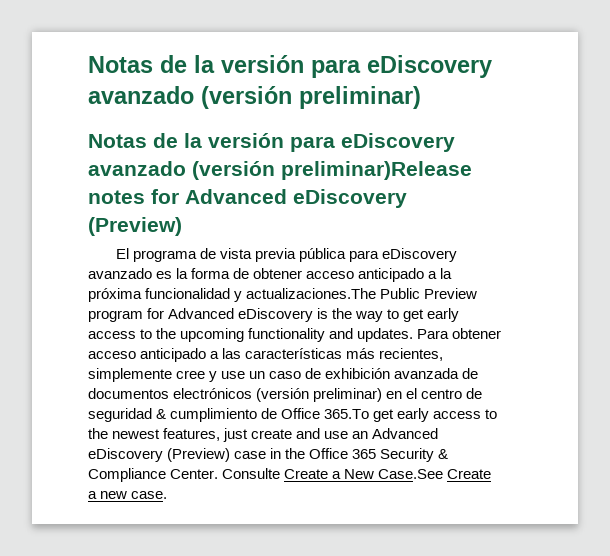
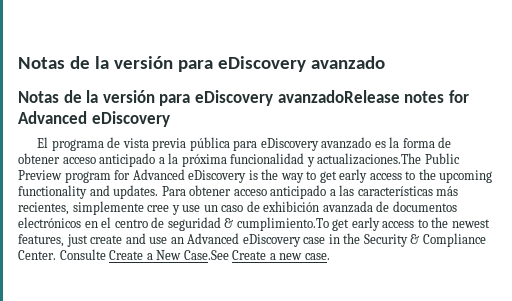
[88,55,492,78] [88,86,421,109] [88,133,455,152] [88,161,472,180] Notas de la versión para eDiscovery avanzado (versión preliminar) // Notas de la versión para eDiscovery avanzado (versión preliminar)Release -> [18,56,385,72] [18,90,400,106] Notas de la versión para eDiscovery avanzado // Notas de la versión para eDiscovery avanzadoRelease
[88,217,182,236] (Preview) -> (170, 119) none
[256,388,383,402] (versión preliminar) -> (81, 222) none
[170,408,370,422] cumplimiento de Office 365.To -> [236,217,329,231] cumplimiento.To
[167,448,231,462] (Preview) -> (301, 240) none
[309,448,377,459] Office 365 -> (361, 238) none

